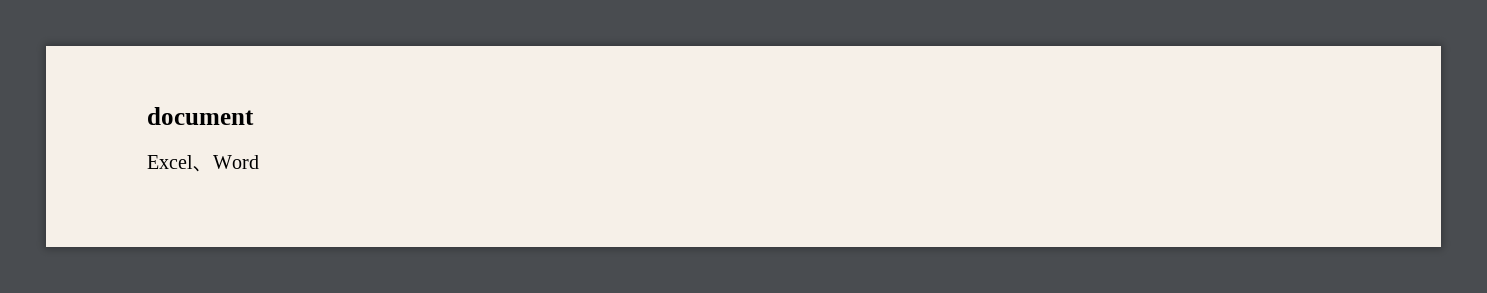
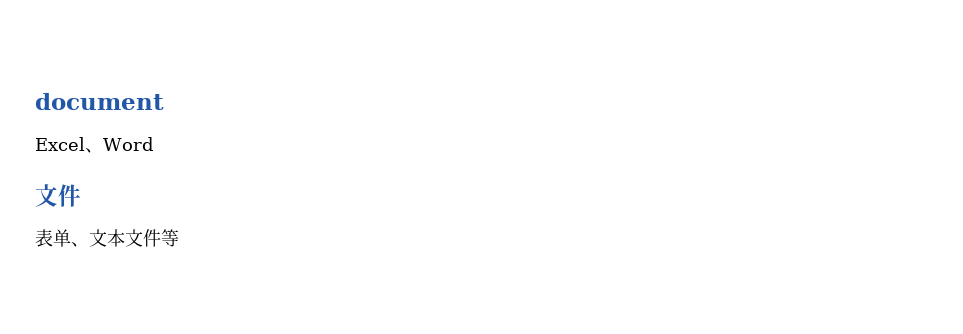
(259, 162) none -> [35,184,81,207] [35,229,179,247] // 文件 // 表单、文本文件等

